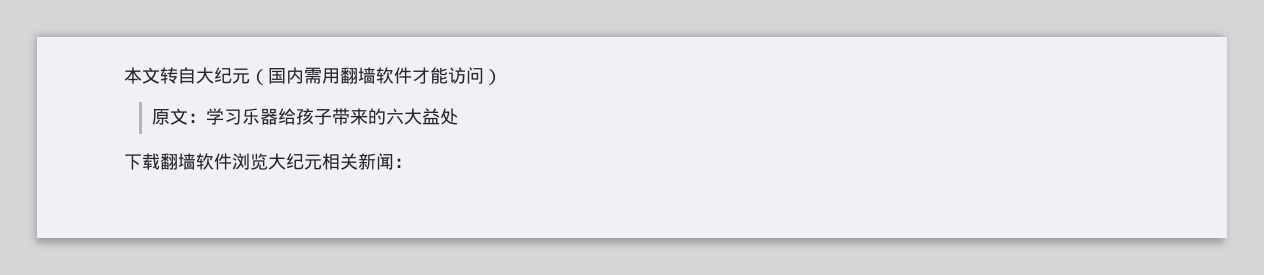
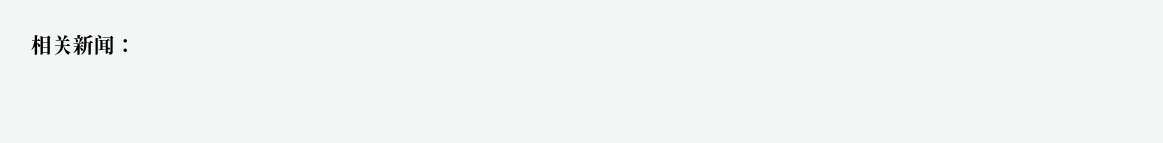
[124,67,502,85] [151,108,458,125] [124,153,322,170] 本文转自大纪元（国内需用翻墙软件才能访问） // 原文：学习乐器给孩子带来的六大益处 // 下载翻墙软件浏览大纪元 -> (31, 45) none

